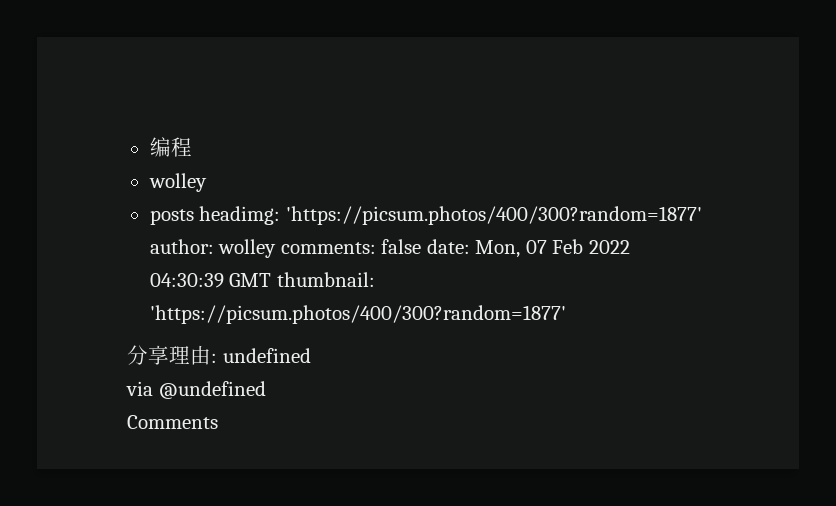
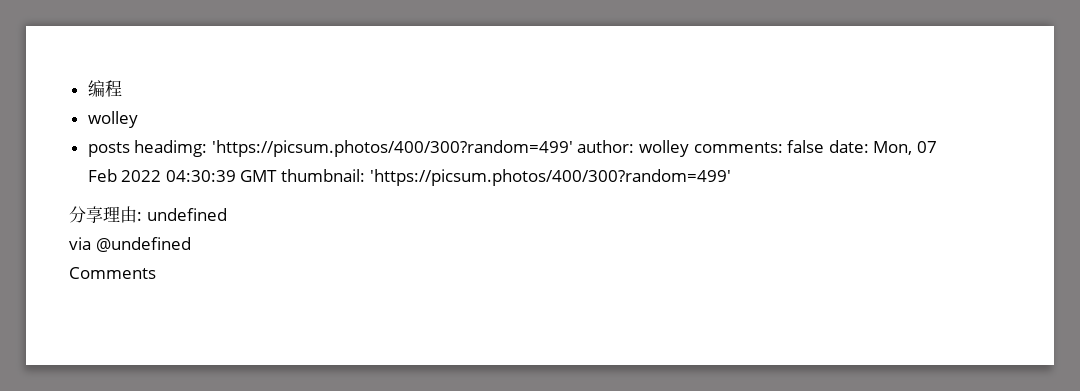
[285,206,702,225] 'https://picsum.photos/400/300?random=1877' -> [211,140,573,157] 'https://picsum.photos/400/300?random=499'
[149,305,566,324] 'https://picsum.photos/400/300?random=1877' -> [369,169,731,186] 'https://picsum.photos/400/300?random=499'

